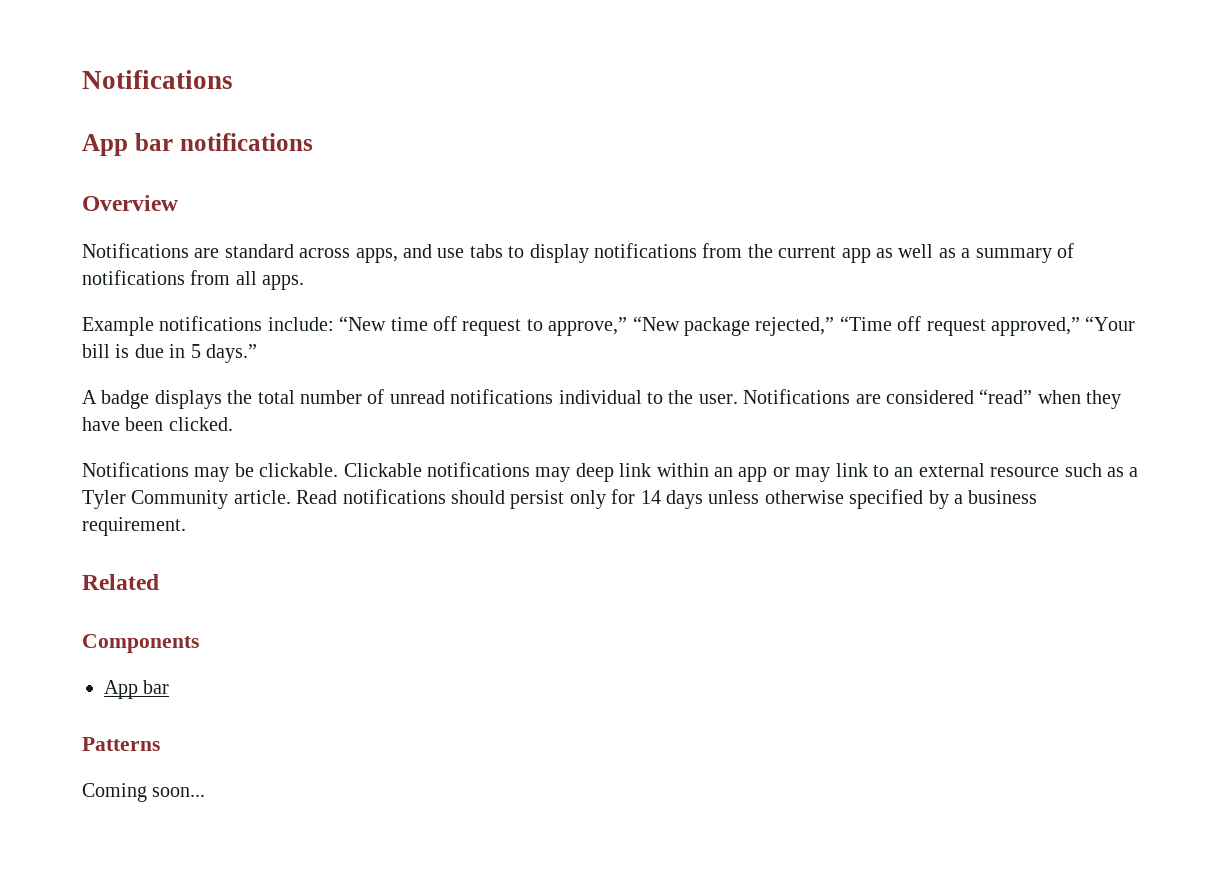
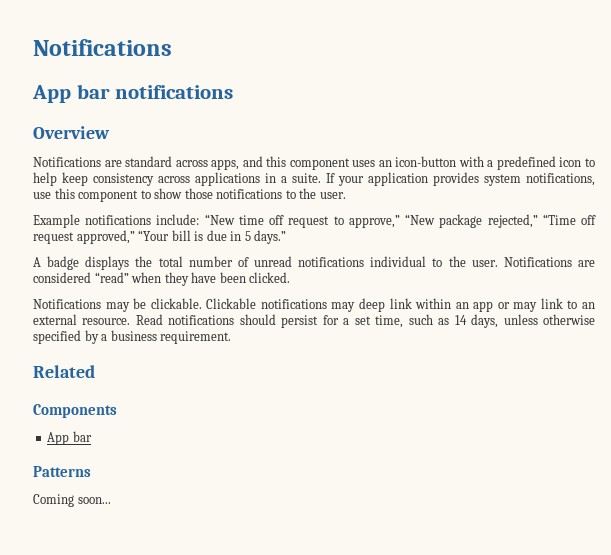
[437,243,1074,263] [82,270,305,290] use tabs to display notifications from the current app as well as a summary of notifications from all apps. -> [266,156,596,170] [33,172,595,186] [33,188,346,202] this component uses an icon-button with a predefined icon to help keep consistency across applications in a suite. If your application provides system notifications, use this component to show those notifications to the user.
[990,463,1139,477] [82,489,703,509] resource such as a Tyler Community article. Read notifications should persist only for 14 days -> [82,314,499,328] resource. Read notifications should persist for a set time, such as 14 days,

